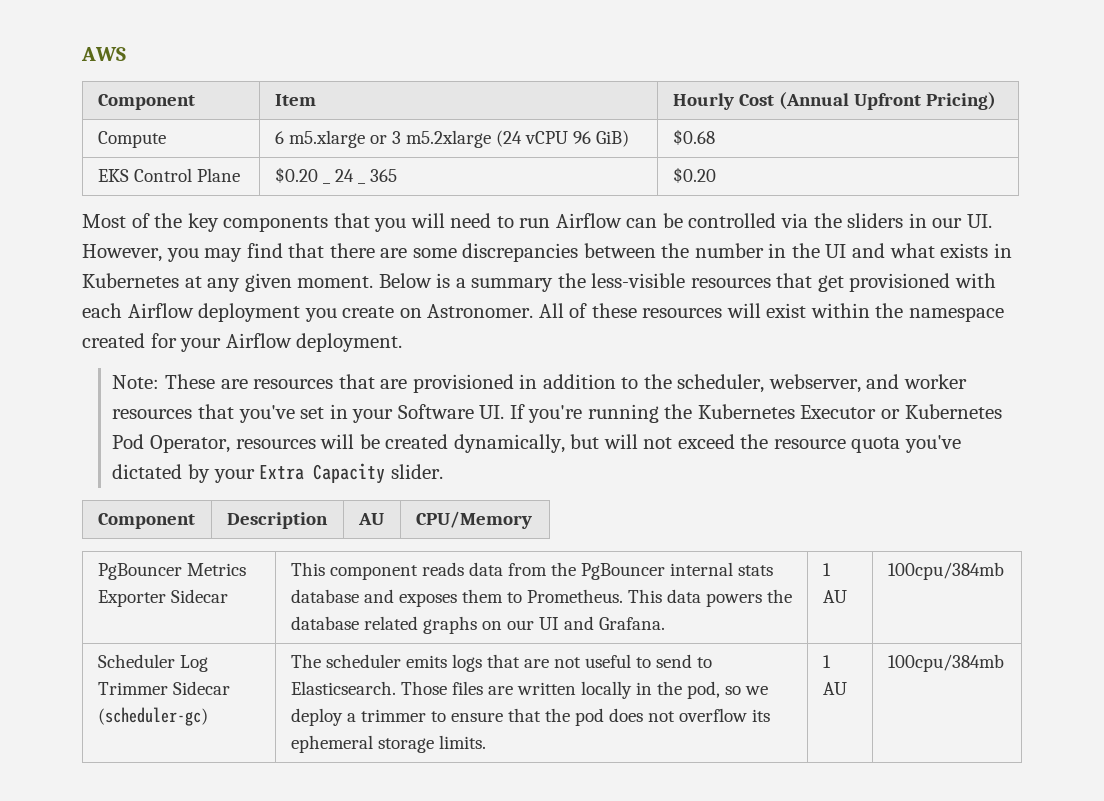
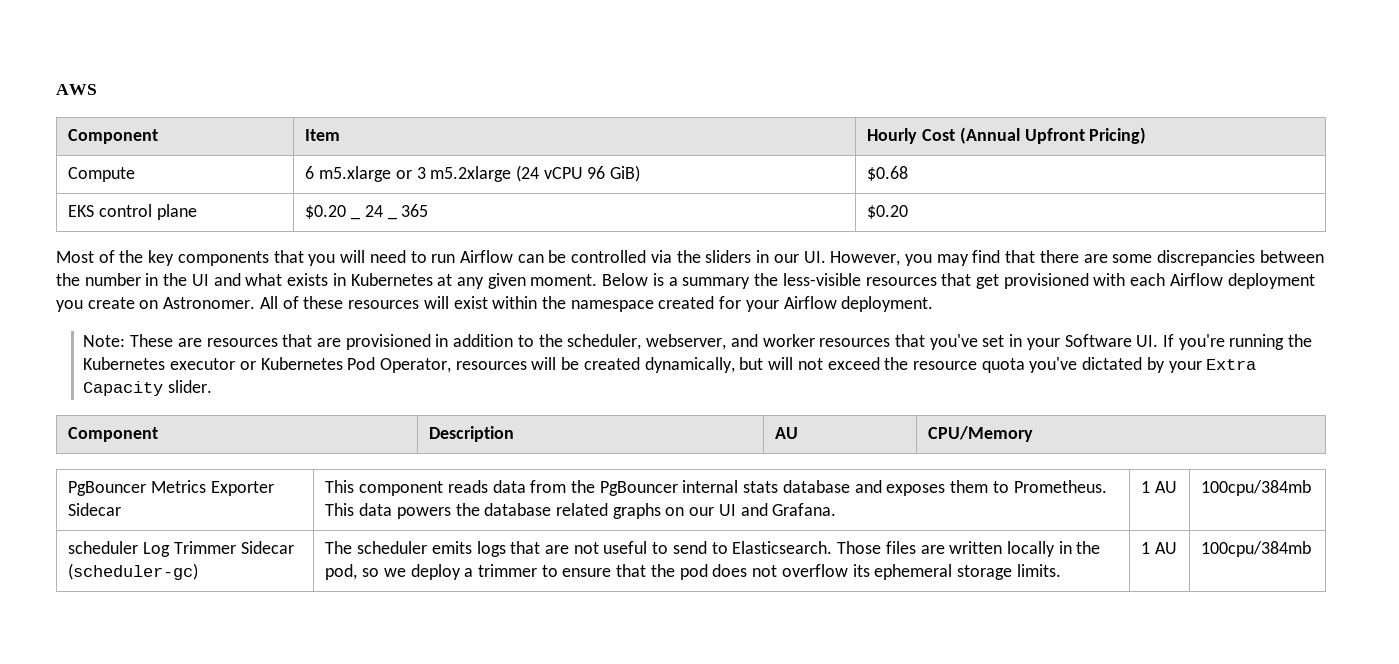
[133,168,240,182] Control Plane -> [99,204,197,220] control plane
[800,405,877,419] Executor -> [170,358,236,370] executor
[97,654,175,668] Scheduler -> [68,541,139,554] scheduler

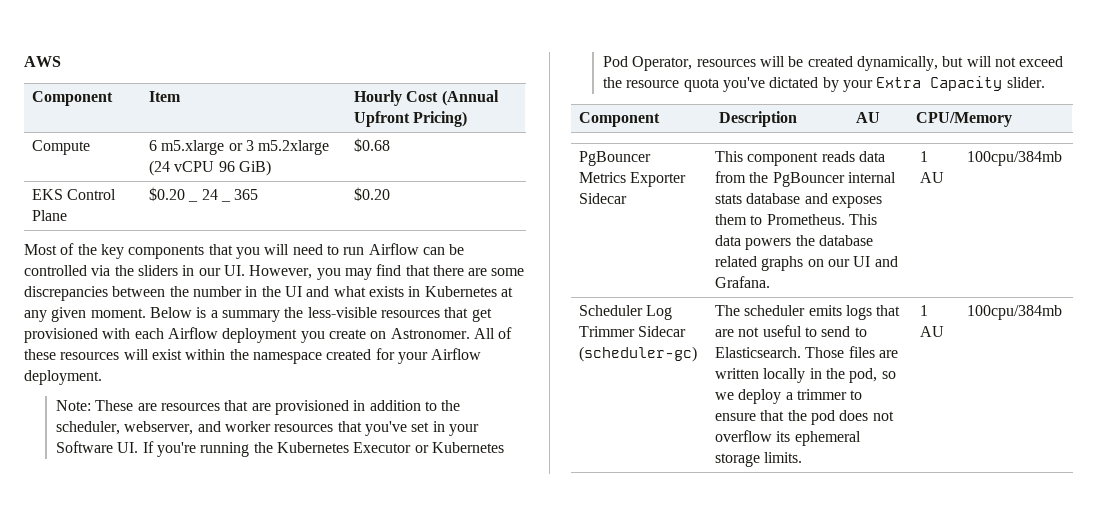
[99,204,197,220] control plane -> [67,189,117,200] [32,210,68,221] Control Plane
[170,358,236,370] executor -> [353,442,412,453] Executor
[68,541,139,554] scheduler -> [579,305,644,316] Scheduler

